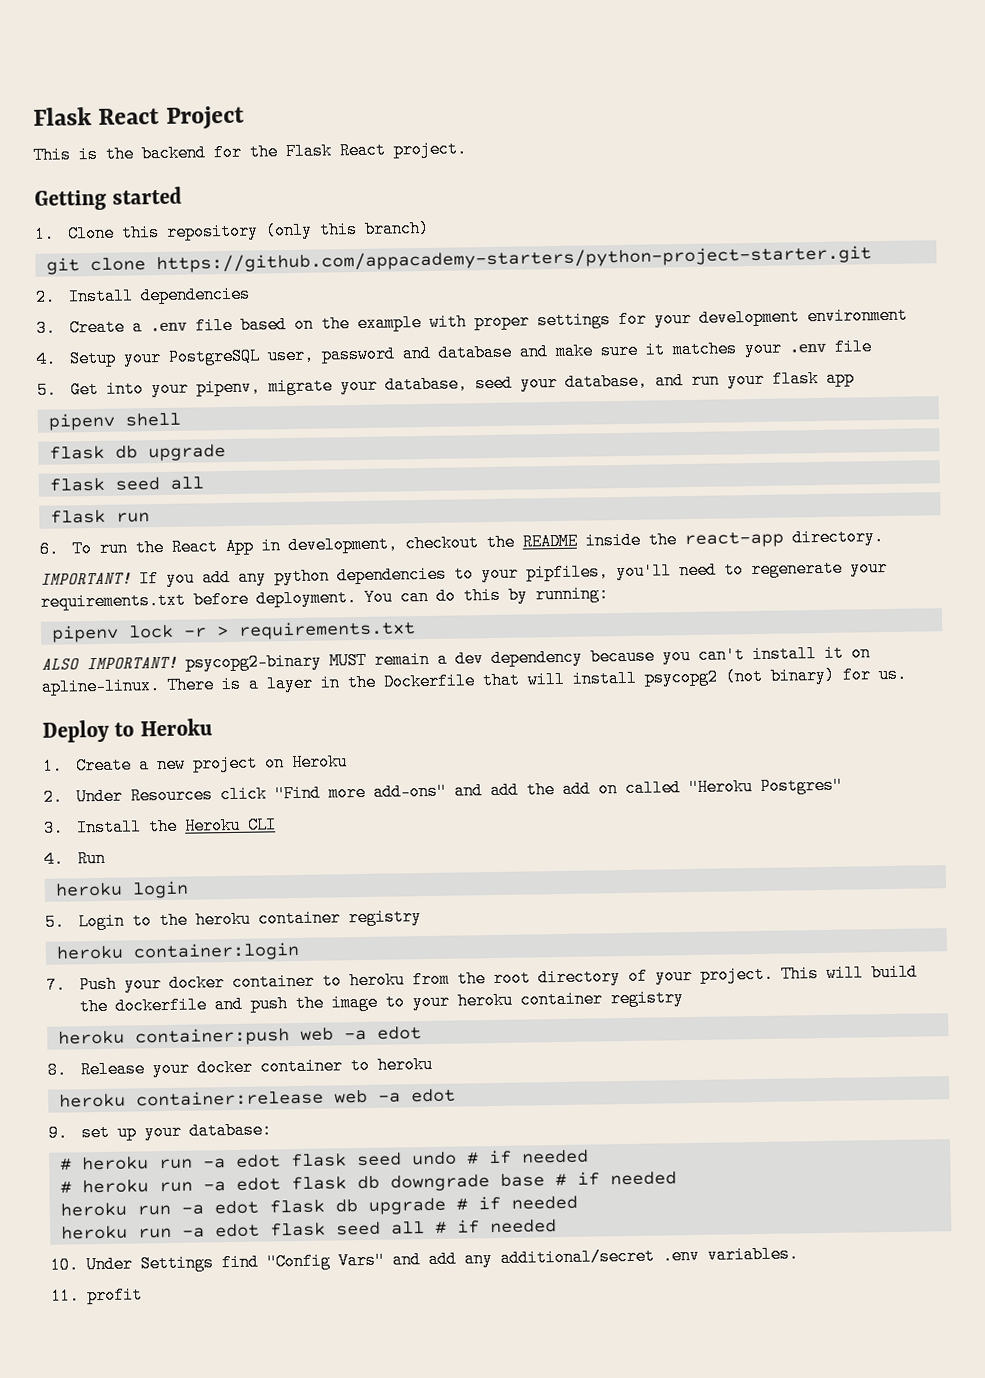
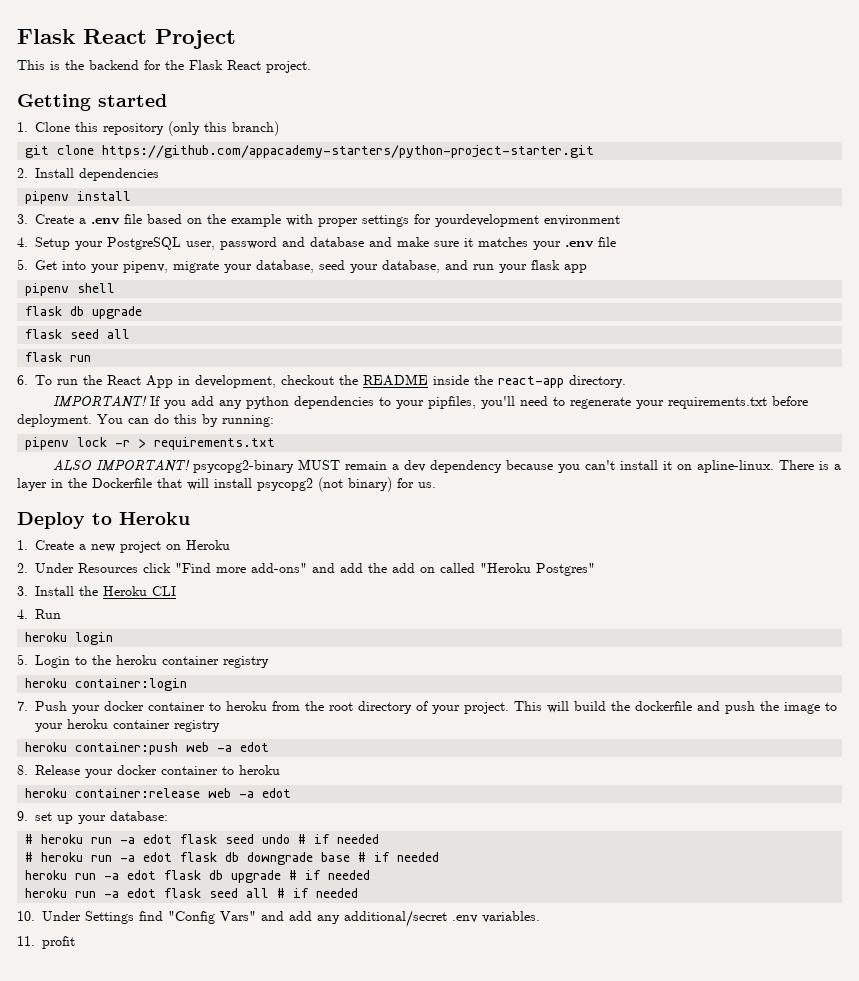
(252, 295) none -> [25,191,132,204] // pipenv install
[654,308,801,328] your development -> [435,214,539,227] yourdevelopment

